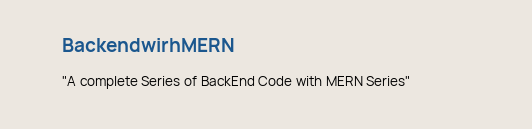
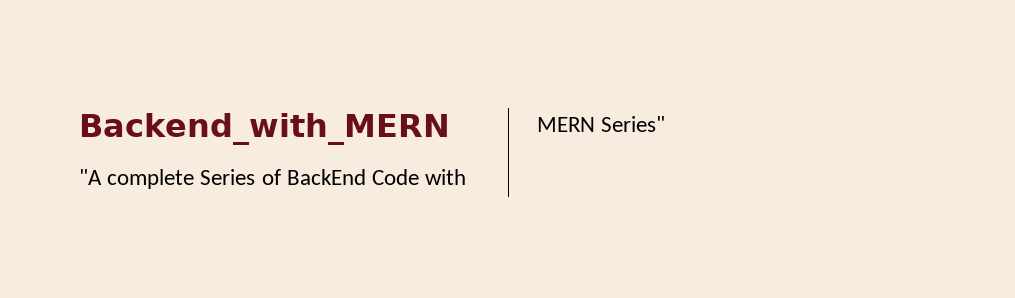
[62,38,235,52] BackendwirhMERN -> [79,113,450,145] Backend_with_MERN

